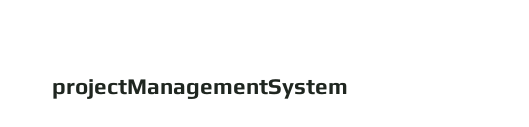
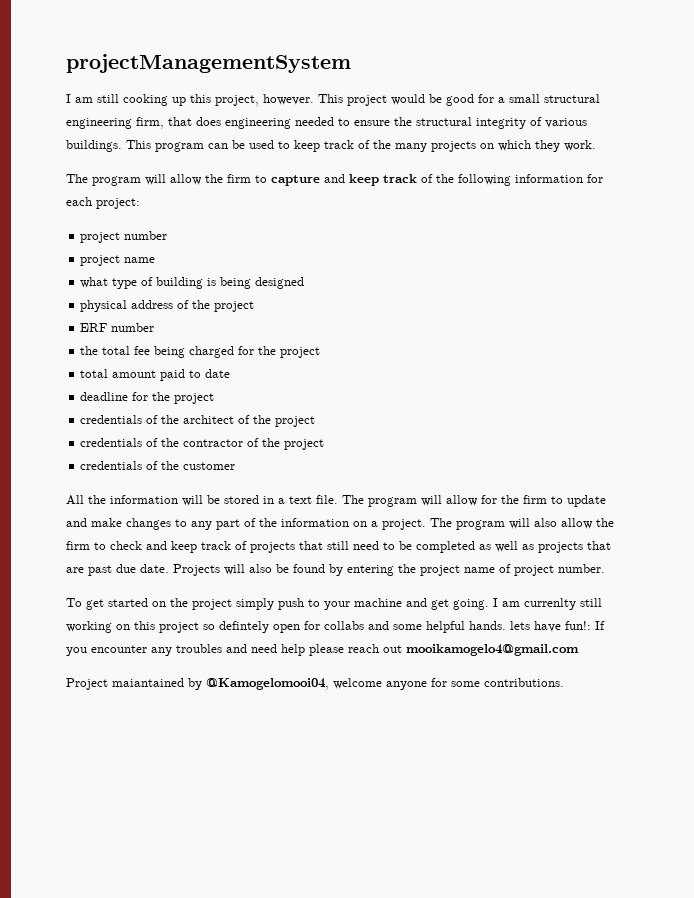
(348, 89) none -> [66,94,600,106] [66,117,587,129] [66,140,596,152] [66,174,603,186] [66,197,140,209] [80,231,168,243] [80,255,156,266] [80,277,305,289] [80,300,255,312] [80,323,155,332] [80,346,321,358] [80,369,231,381] [80,392,215,404] [80,415,316,427] [80,438,325,450] [80,461,236,470] [66,495,606,507] [66,518,614,530] [66,541,611,553] [66,564,605,576] [66,598,602,610] [66,621,605,633] [66,644,579,656] [66,678,564,690] // I am still cooking up this project, however. This project would be good for a small structural engineering firm, that does engineering needed to ensure the structural integrity of various buildings. This program can be used to keep track of the many projects on which they work. // The program will allow the firm to capture and keep track of the following information for each project: // project number // project name // what type of building is being designed // physical address of the project // ERF number // the total fee being charged for the project // total amount paid to date // deadline for the project // credentials of the architect of the project // credentials of the contractor of the project // credentials of the customer // All the information will be stored in a text file. The program will allow for the firm to update and make changes to any part of the information on a project. The program will also allow the firm to check and keep track of projects that still need to be completed as well as projects that are past due date. Projects will also be found by entering the project name of project number. // To get started on the project simply push to your machine and get going. I am currenlty still working on this project so defintely open for collabs and some helpful hands. lets have fun!: If you encounter any troubles and need help please reach out mooikamogelo4@gmail.com // Project maiantained by @Kamogelomooi04, welcome anyone for some contributions.

